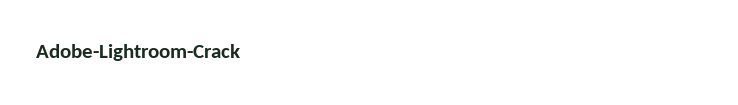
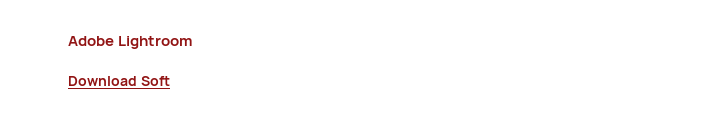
[36,44,240,61] Adobe-Lightroom-Crack -> [68,36,193,49] [68,76,170,86] Adobe Lightroom // Download Soft

